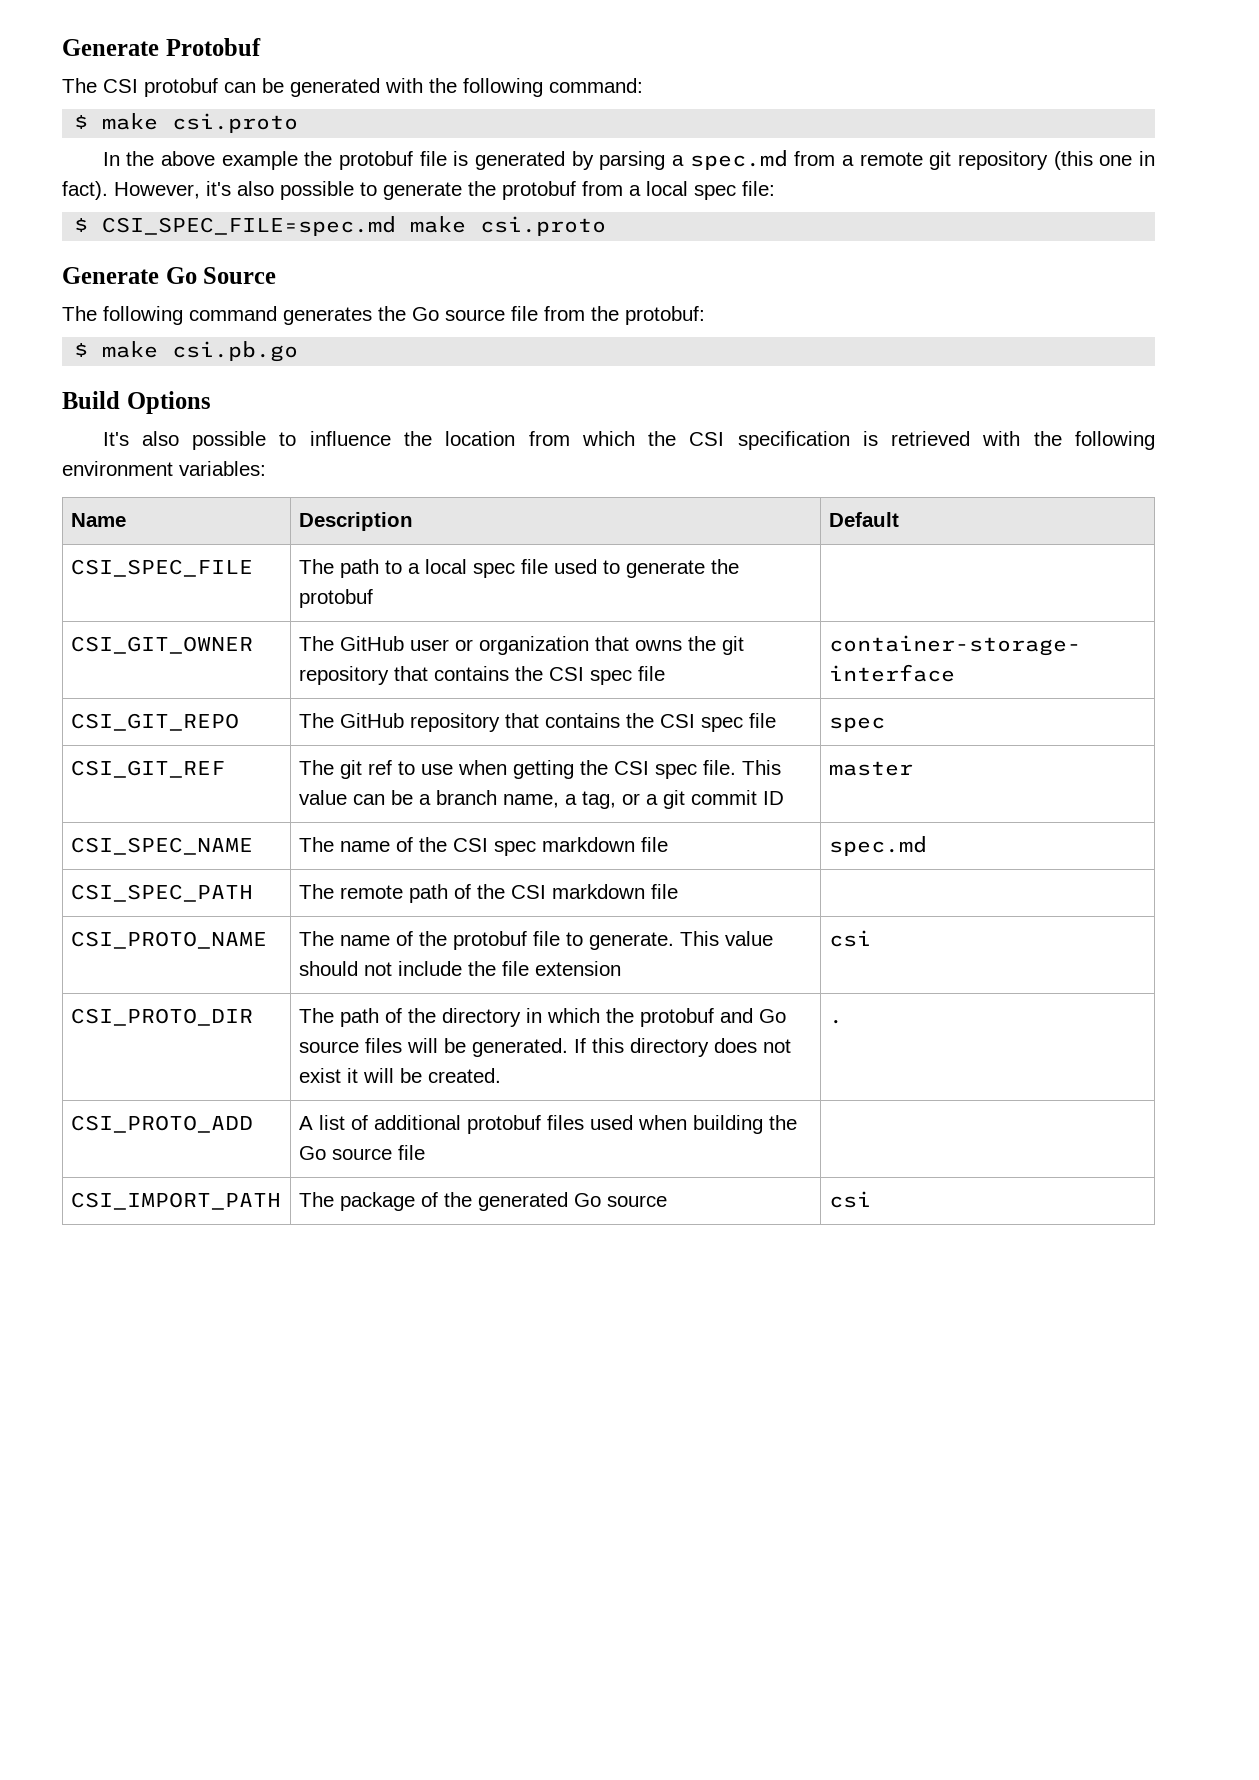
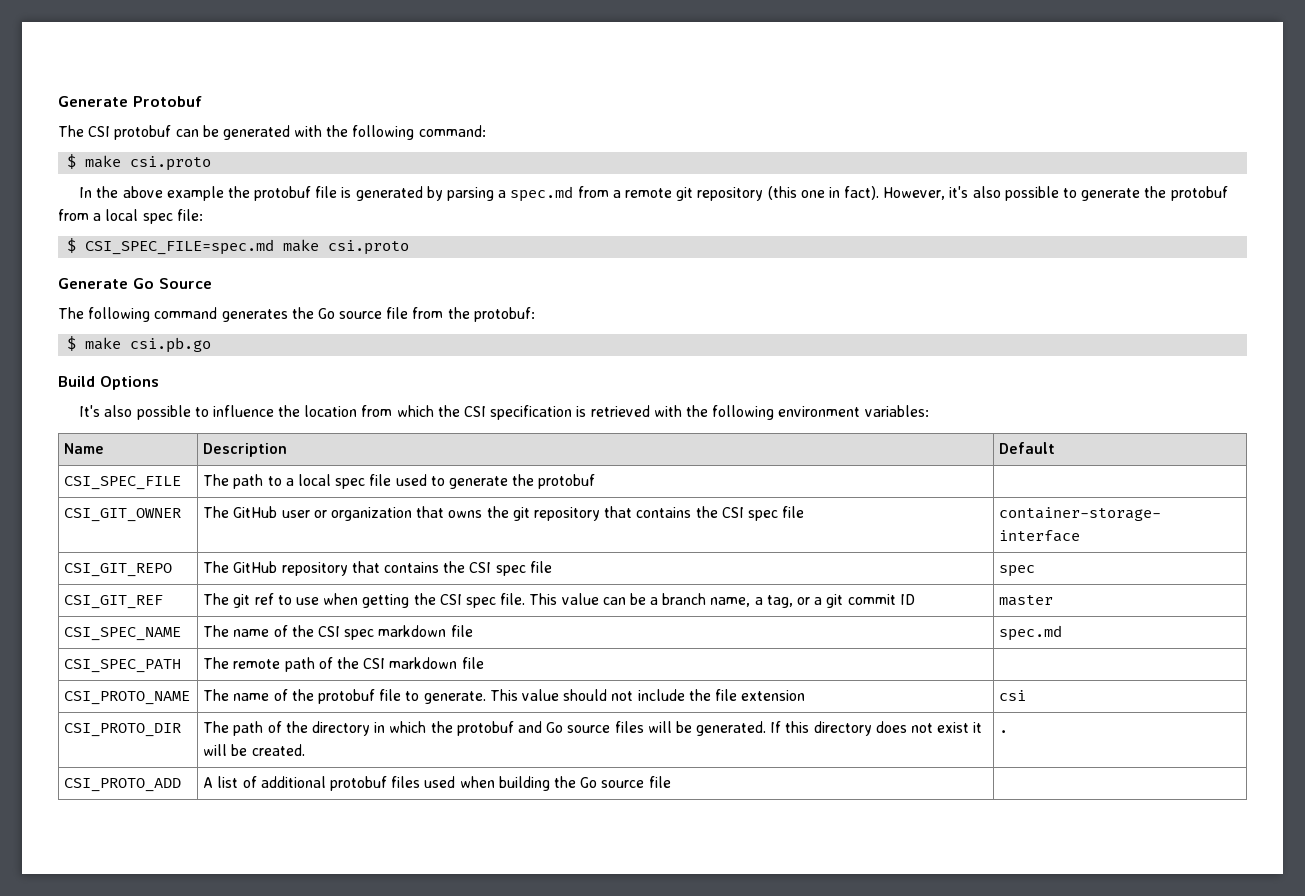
[70,1192,281,1210] [298,1192,667,1211] [828,1191,871,1208] // CSI_IMPORT_PATH | The package of the generated Go source | csi -> (671, 782) none

